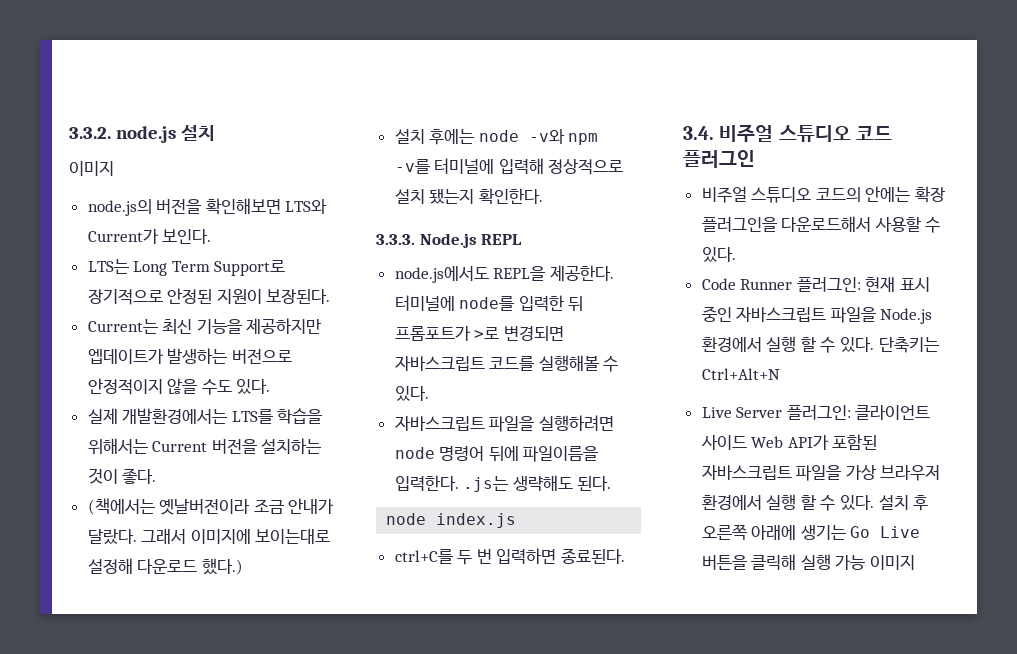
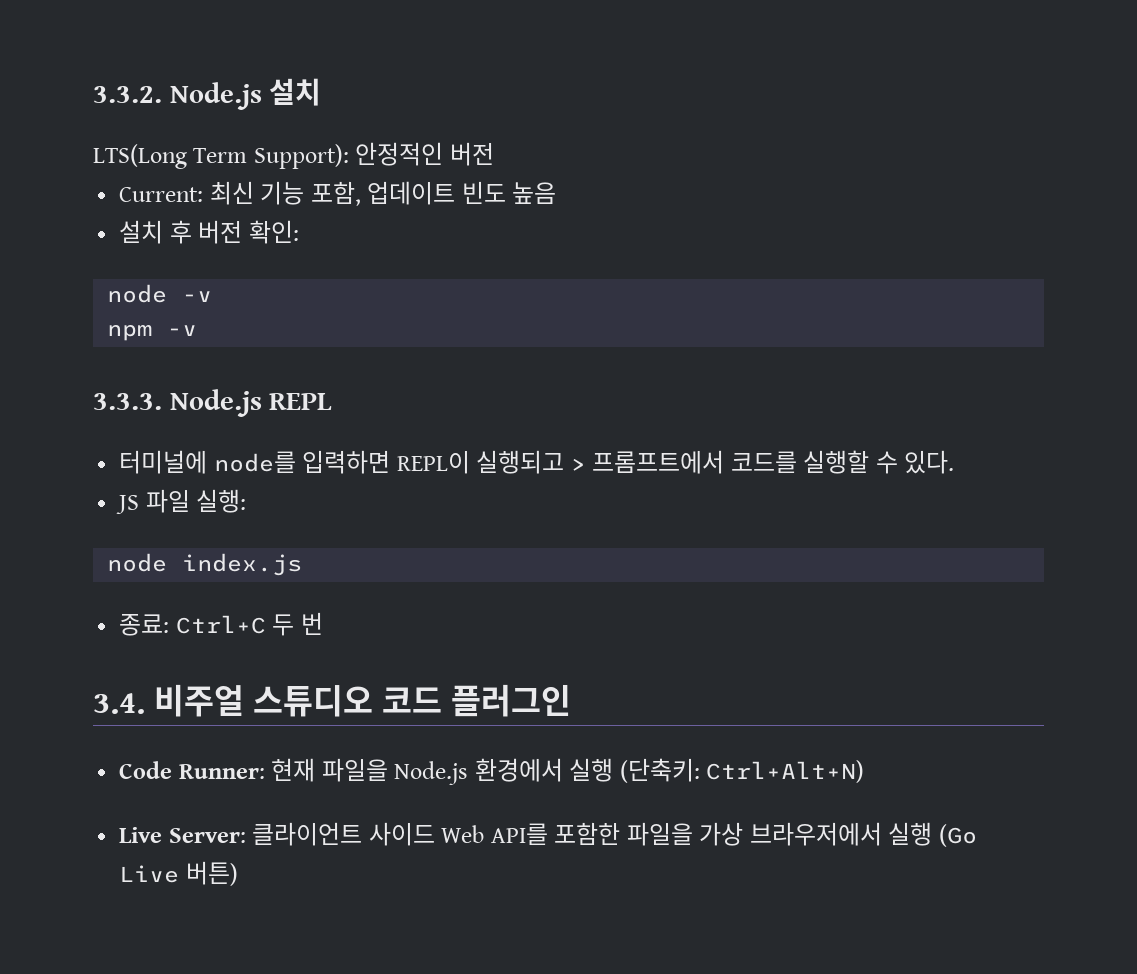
[115,126,176,143] node.js -> [169,82,262,110] Node.js
[69,161,114,176] [87,198,328,216] [87,229,212,244] [87,259,286,276] [87,288,331,305] [87,318,322,334] [87,348,292,364] [87,378,271,395] [87,408,323,424] [87,438,322,455] [87,468,157,484] [87,498,335,515] [87,529,331,545] [87,558,243,575] [394,129,599,145] [394,158,624,175] [394,188,543,205] [376,233,523,248] [394,265,614,283] [394,295,584,312] [394,326,564,341] [394,355,619,372] [394,386,429,401] [394,415,614,432] [394,446,599,462] [394,475,612,492] 이미지 // node.js의 버전을 확인해보면 LTS와 Current가 보인다. // LTS는 Long Term Support로 장기적으로 안정된 지원이 보장된다. // Current는 최신 기능을 제공하지만 엡데이트가 발생하는 버전으로 안정적이지 않을 수도 있다. // 실제 개발환경에서는 LTS를 학습을 위해서는 Current 버전을 설치하는 것이 좋다. // (책에서는 옛날버전이라 조금 안내가 달랐다. 그래서 이미지에 보이는대로 설정해 다운로드 했다.) // 설치 후에는 node -v와 npm -v를 터미널에 입력해 정상적으로 설치 됐는지 확인한다. // 3.3.3. Node.js REPL // node.js에서도 REPL을 제공한다. 터미널에 node를 입력한 뒤 프롬포트가 >로 변경되면 자바스크립트 코드를 실행해볼 수 있다. // 자바스크립트 파일을 실행하려면 node 명령어 뒤에 파일이름을 입력한다. .js는 생략해도 된다. -> [93,142,494,169] [119,181,557,206] [119,220,299,244] [107,284,213,303] [107,324,198,341] [93,389,333,417] [119,450,955,474] [116,489,247,514] LTS(Long Term Support): 안정적인 버전 // Current: 최신 기능 포함, 업데이트 빈도 높음 // 설치 후 버전 확인: // node -v // npm -v // 3.3.3. Node.js REPL // 터미널에 node를 입력하면 REPL이 실행되고 > 프롬프트에서 코드를 실행할 수 있다. // JS 파일 실행:
[394,549,453,564] ctrl+C를 -> [119,614,266,636] 종료: Ctrl+C
[496,548,626,564] 입력하면 종료된다. -> (323, 623) none
[701,186,946,203] [701,216,941,233] [701,247,736,262] [701,277,931,292] [701,306,933,324] [701,336,939,353] [701,368,780,380] [701,405,851,420] 비주얼 스튜디오 코드의 안에는 확장 플러그인을 다운로드해서 사용할 수 있다. // Code Runner 플러그인: 현재 표시 중인 자바스크립트 파일을 Node.js 환경에서 실행 할 수 있다. 단축키는 Ctrl+Alt+N // Live Server 플러그인: -> [119,758,865,785] [119,827,246,843] Code Runner: 현재 파일을 Node.js 환경에서 실행 (단축키: Ctrl+Alt+N) // Live Server:
[787,434,878,450] [701,465,941,481] [701,494,929,511] [701,524,921,540] [701,554,916,570] API가 포함된 자바스크립트 파일을 가상 브라우저 환경에서 실행 할 수 있다. 설치 후 오른쪽 아래에 생기는 Go Live 버튼을 클릭해 실행 가능 이미지 -> [490,822,977,847] [119,861,238,886] API를 포함한 파일을 가상 브라우저에서 실행 (Go Live 버튼)

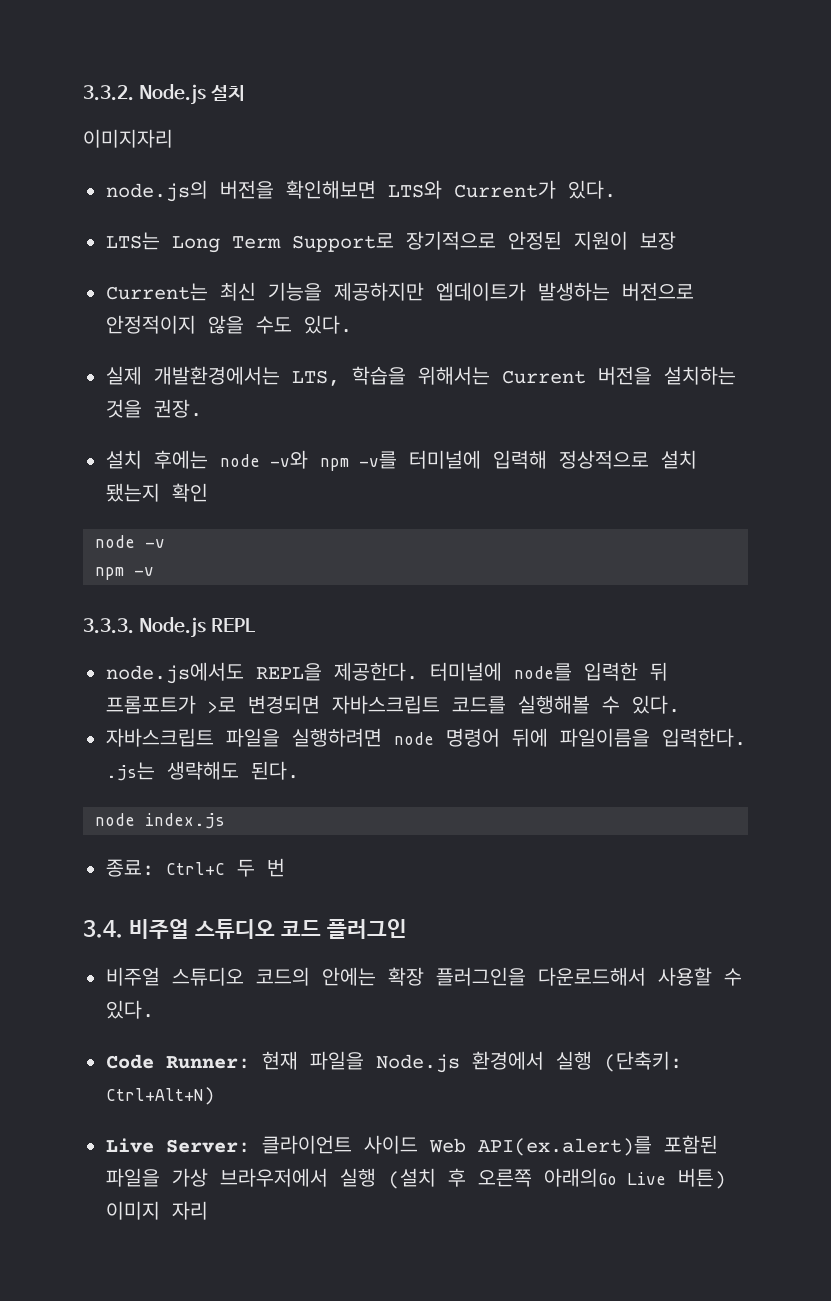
[93,142,494,169] [119,181,557,206] [119,220,299,244] LTS(Long Term Support): 안정적인 버전 // Current: 최신 기능 포함, 업데이트 빈도 높음 // 설치 후 버전 확인: -> [83,129,173,148] [105,180,616,202] [105,231,676,253] [105,282,694,301] [105,315,352,334] [105,366,736,386] [105,399,202,418] [105,450,697,471] [105,483,208,502] 이미지자리 // node.js의 버전을 확인해보면 LTS와 Current가 있다. // LTS는 Long Term Support로 장기적으로 안정된 지원이 보장 // Current는 최신 기능을 제공하지만 엡데이트가 발생하는 버전으로 안정적이지 않을 수도 있다. // 실제 개발환경에서는 LTS, 학습을 위해서는 Current 버전을 설치하는 것을 권장. // 설치 후에는 node -v와 npm -v를 터미널에 입력해 정상적으로 설치 됐는지 확인
[119,450,955,474] [116,489,247,514] 터미널에 node를 입력하면 REPL이 실행되고 > 프롬프트에서 코드를 실행할 수 있다. // JS 파일 실행: -> [105,662,668,684] [105,695,680,714] [105,728,746,747] [105,761,299,781] node.js에서도 REPL을 제공한다. 터미널에 node를 입력한 뒤 프롬포트가 >로 변경되면 자바스크립트 코드를 실행해볼 수 있다. // 자바스크립트 파일을 실행하려면 node 명령어 뒤에 파일이름을 입력한다. .js는 생략해도 된다.
(571, 700) none -> [105,967,742,986] [105,1000,154,1019] // 비주얼 스튜디오 코드의 안에는 확장 플러그인을 다운로드해서 사용할 수 있다.
[490,822,621,845] API를 포함한 -> [477,1135,718,1156] API(ex.alert)를 포함된
[938,824,977,847] [119,861,238,886] (Go Live 버튼) -> [387,1168,726,1189] [105,1201,208,1220] (설치 후 오른쪽 아래의Go Live 버튼) 이미지 자리

